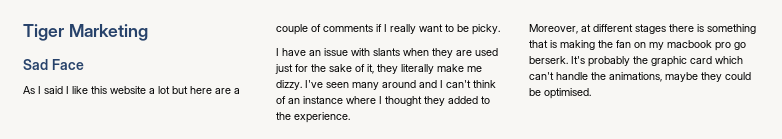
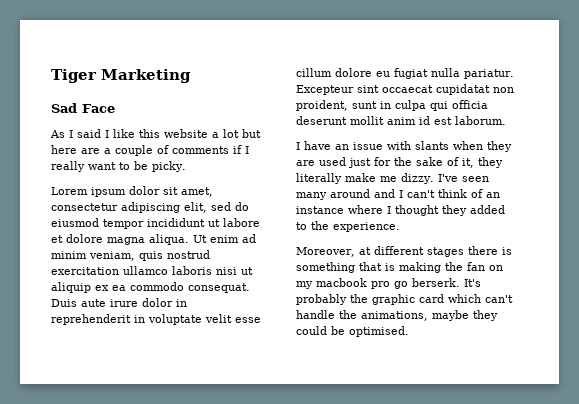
(500, 29) none -> [51,186,213,197] [51,202,249,213] [51,218,260,229] [51,234,256,245] [51,250,210,261] [51,266,253,275] [51,282,250,293] [51,298,187,307] [51,314,261,325] [296,68,514,79] [296,84,514,95] [296,100,488,111] [296,116,506,125] // Lorem ipsum dolor sit amet, consectetur adipiscing elit, sed do eiusmod tempor incididunt ut labore et dolore magna aliqua. Ut enim ad minim veniam, quis nostrud exercitation ullamco laboris nisi ut aliquip ex ea commodo consequat. Duis aute irure dolor in reprehenderit in voluptate velit esse cillum dolore eu fugiat nulla pariatur. Excepteur sint occaecat cupidatat non proident, sunt in culpa qui officia deserunt mollit anim id est laborum.

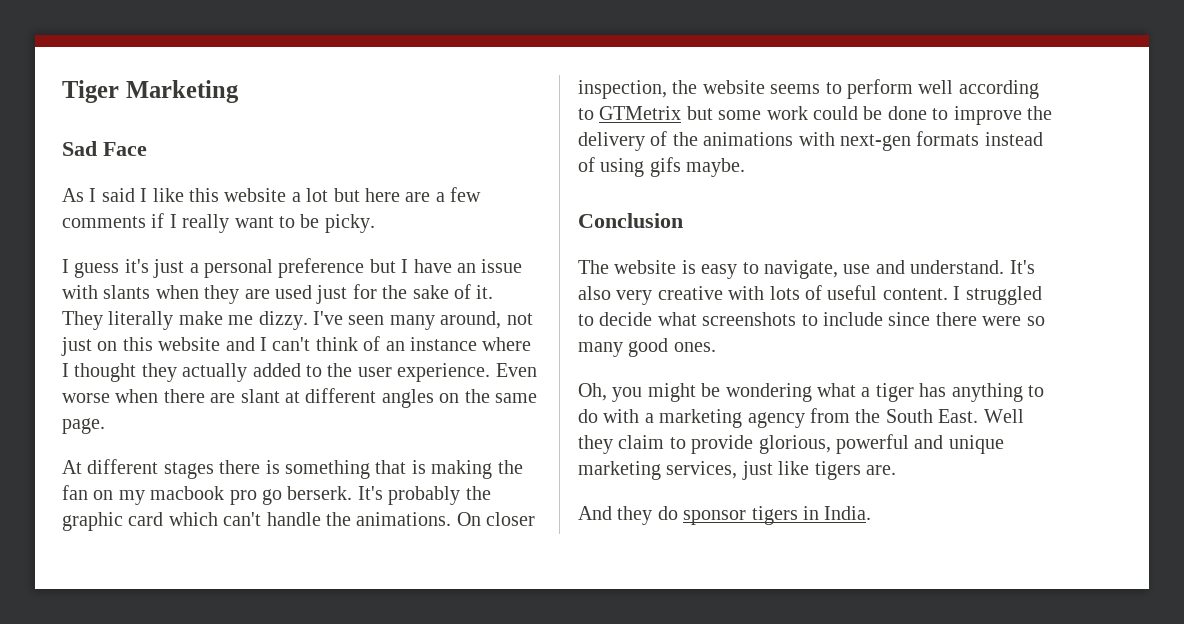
[115,145,169,156] couple of -> [450,187,482,202] few
[51,186,213,197] [51,202,249,213] [51,218,260,229] [51,234,256,245] [51,250,210,261] [51,266,253,275] [51,282,250,293] [51,298,187,307] [51,314,261,325] [296,68,514,79] [296,84,514,95] [296,100,488,111] [296,116,506,125] Lorem ipsum dolor sit amet, consectetur adipiscing elit, sed do eiusmod tempor incididunt ut labore et dolore magna aliqua. Ut enim ad minim veniam, quis nostrud exercitation ullamco laboris nisi ut aliquip ex ea commodo consequat. Duis aute irure dolor in reprehenderit in voluptate velit esse cillum dolore eu fugiat nulla pariatur. Excepteur sint occaecat cupidatat non proident, sunt in culpa qui officia deserunt mollit anim id est laborum. // -> [62,258,396,278] I guess it's just a personal preference but
[462,157,503,168] it, they -> [476,285,494,299] [62,311,103,330] it. They
[330,189,370,198] around -> [440,311,533,329] [61,337,221,356] around, not just on this website
(467, 210) none -> [182,363,248,382] actually
(329, 225) none -> [357,367,392,377] user
[296,247,371,257] // Moreover, at -> [495,363,537,377] [62,388,537,408] [62,418,105,434] [62,460,82,474] Even worse when there are slant at different angles on the same page. // At
[361,310,498,321] [296,326,409,337] animations, maybe they could be optimised. -> [356,512,536,526] [578,79,1039,99] [578,106,1052,125] [578,131,1043,151] [578,157,746,177] [578,213,683,228] [578,260,1035,279] [578,285,1042,305] [578,312,1045,326] [578,338,716,357] [578,383,1044,402] [578,408,1024,428] [578,434,1004,454] [578,461,896,480] [578,506,872,525] animations. On closer inspection, the website seems to perform well according to GTMetrix but some work could be done to improve the delivery of the animations with next-gen formats instead of using gifs maybe. // Conclusion // The website is easy to navigate, use and understand. It's also very creative with lots of useful content. I struggled to decide what screenshots to include since there were so many good ones. // Oh, you might be wondering what a tiger has anything to do with a marketing agency from the South East. Well they claim to provide glorious, powerful and unique marketing services, just like tigers are. // And they do sponsor tigers in India.

